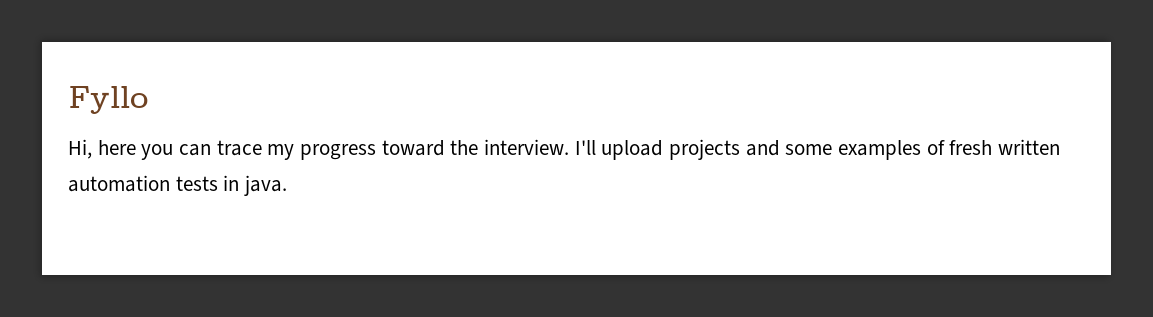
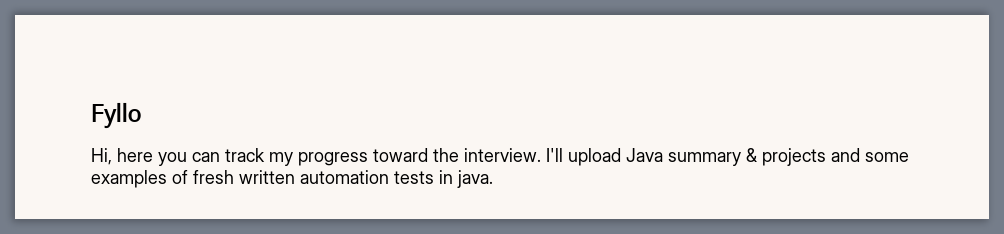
[216,140,262,156] trace -> [225,148,265,162] track
(664, 150) none -> [626,148,757,166] Java summary &

